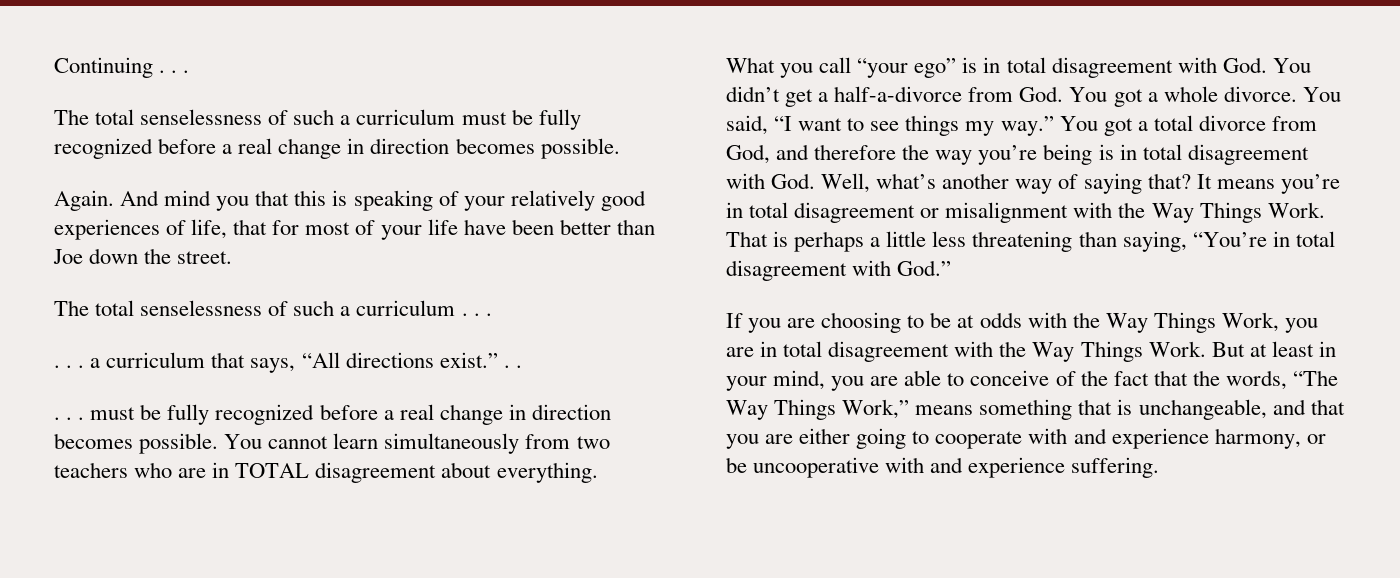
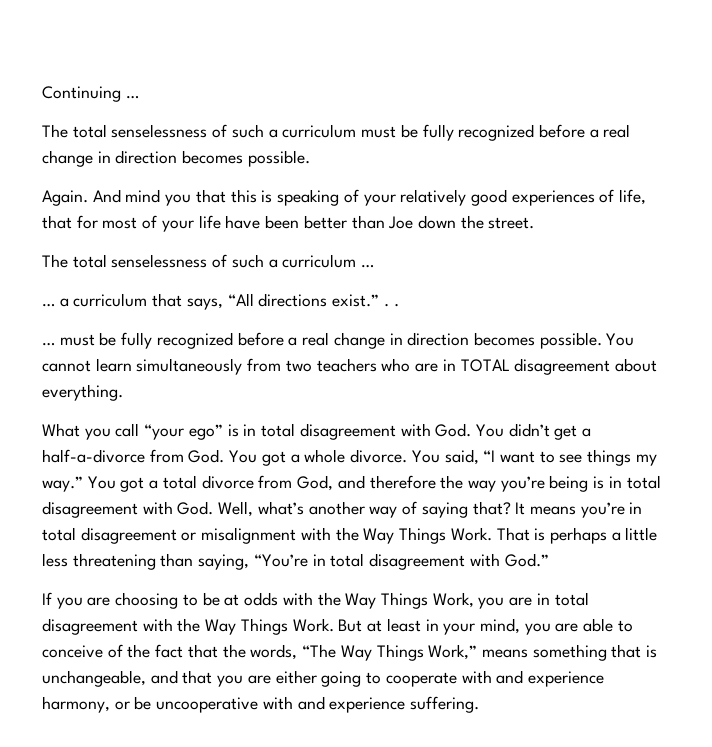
[159,70,190,73] . . . -> [125,95,139,99] …
[461,313,492,316] [54,365,85,368] . . . // . . . -> [361,264,375,268] [42,303,55,307] … // …
[54,417,85,420] . . . -> [42,342,55,346] …

